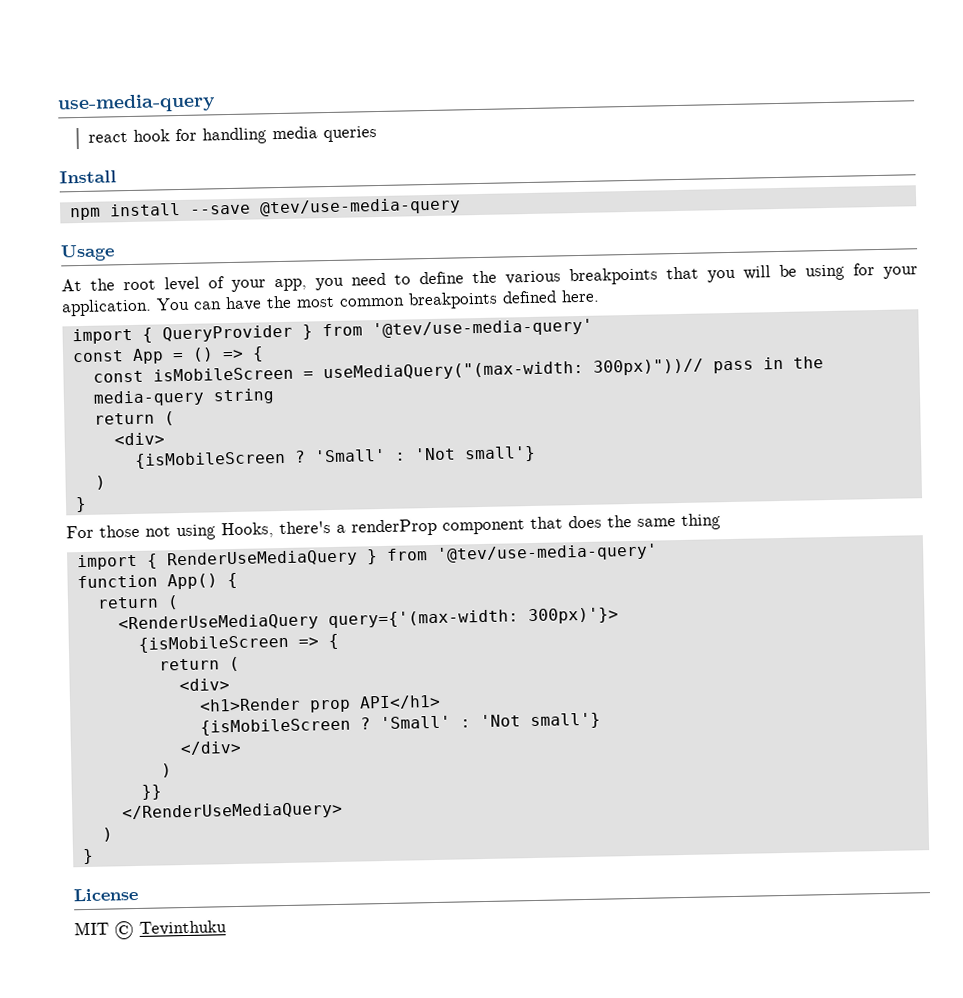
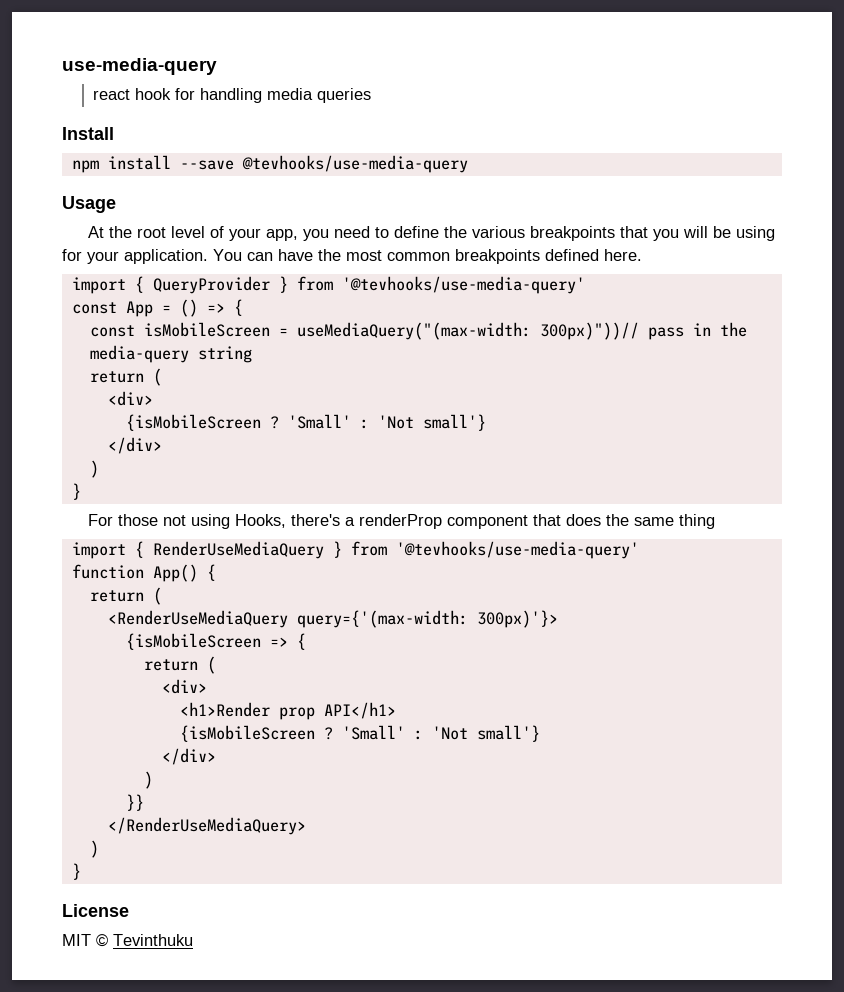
[258,197,461,217] @tev/use-media-query -> [241,155,468,173] @tevhooks/use-media-query
[371,318,593,339] '@tev/use-media-query' -> [341,276,585,294] '@tevhooks/use-media-query'
(536, 454) none -> [107,437,162,454] // </div>
[435,543,658,563] '@tev/use-media-query' -> [395,541,639,559] '@tevhooks/use-media-query'

